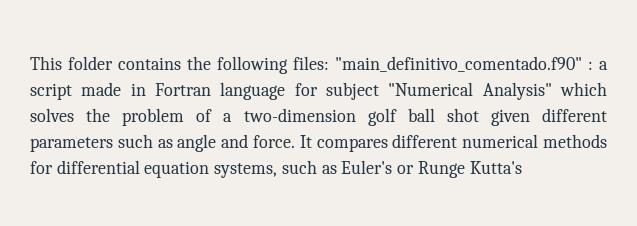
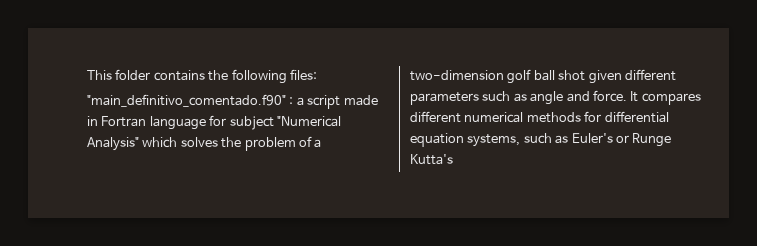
(329, 63) none -> (317, 74) //

